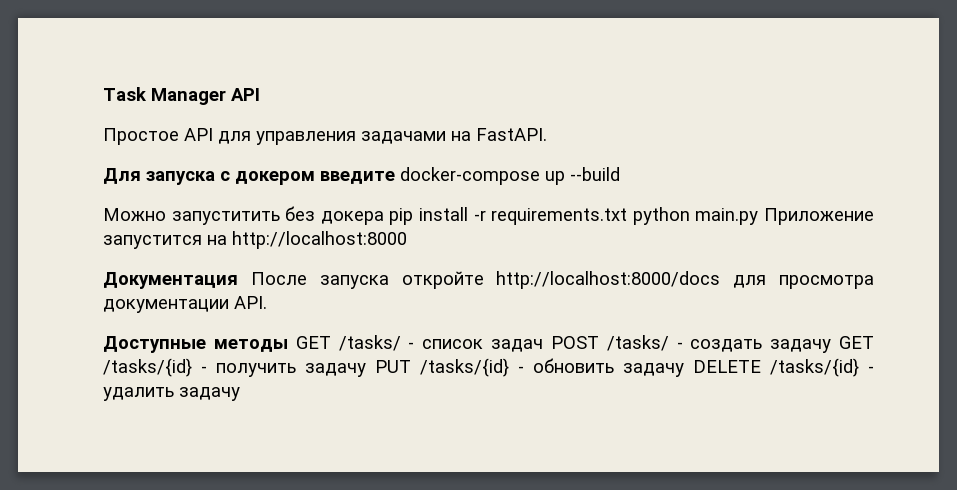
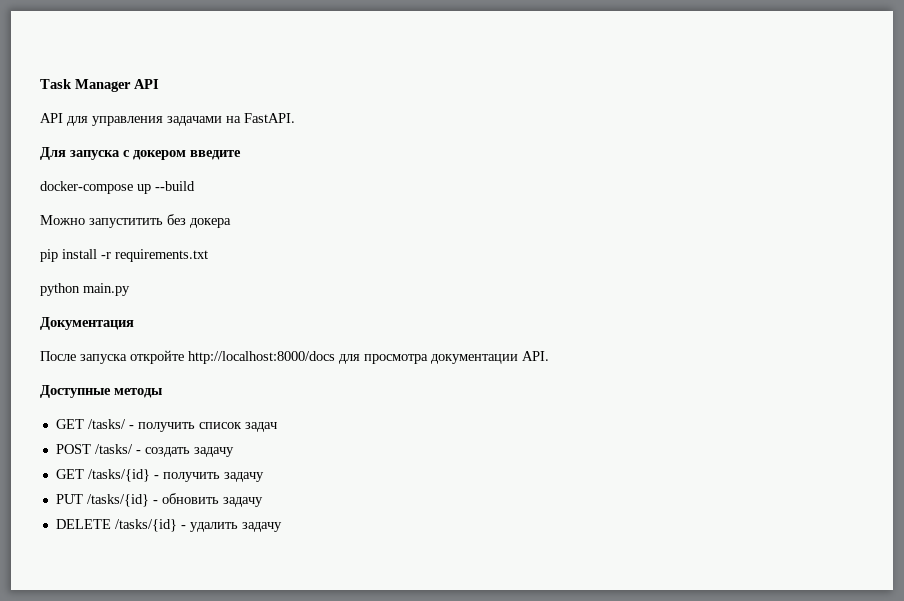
[103,128,179,145] Простое -> (159, 84) none
(395, 177) none -> (241, 155) //
(384, 218) none -> (231, 223) //
(628, 216) none -> (208, 255) //
[764,208,875,225] [103,231,407,249] Приложение запустится на http://localhost:8000 -> (130, 289) none
(238, 280) none -> (134, 323) //
(288, 345) none -> (162, 393) //
(415, 345) none -> [137,422,195,432] получить
(543, 345) none -> (277, 427) //
(832, 346) none -> (234, 452) //
(366, 370) none -> (264, 477) //
(684, 370) none -> (263, 502) //

